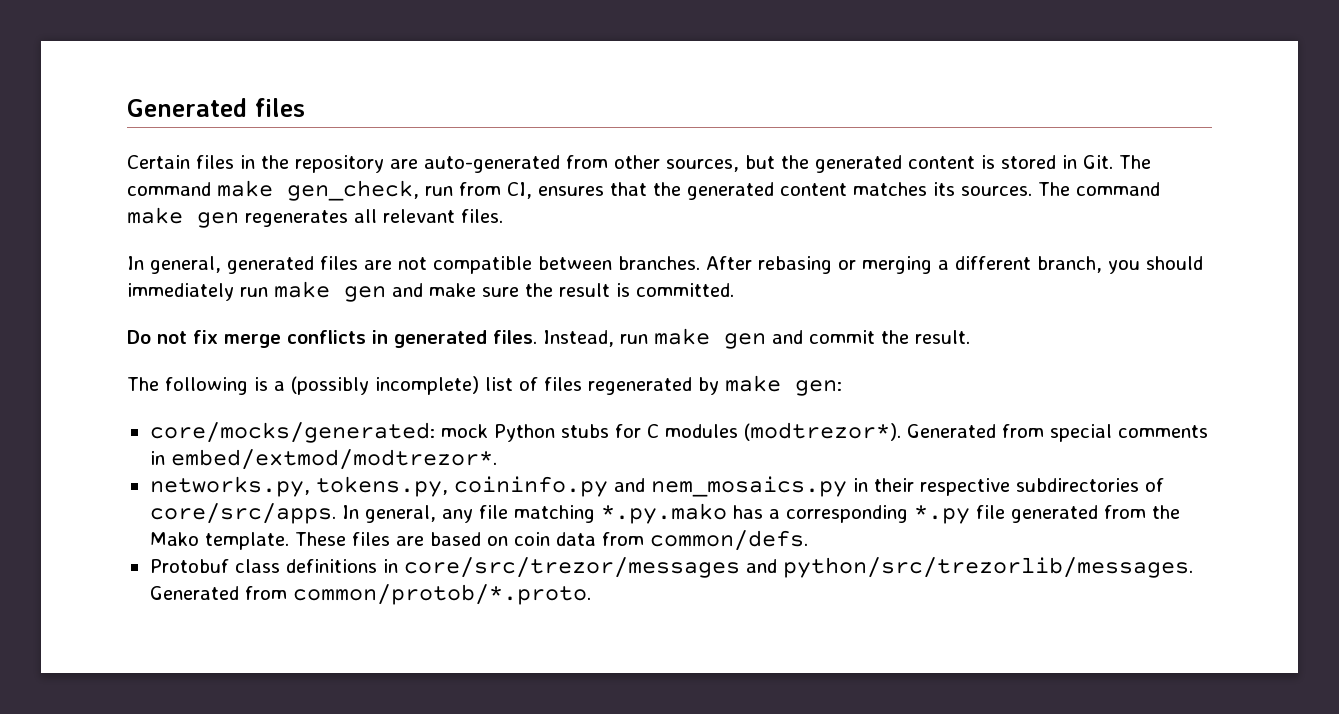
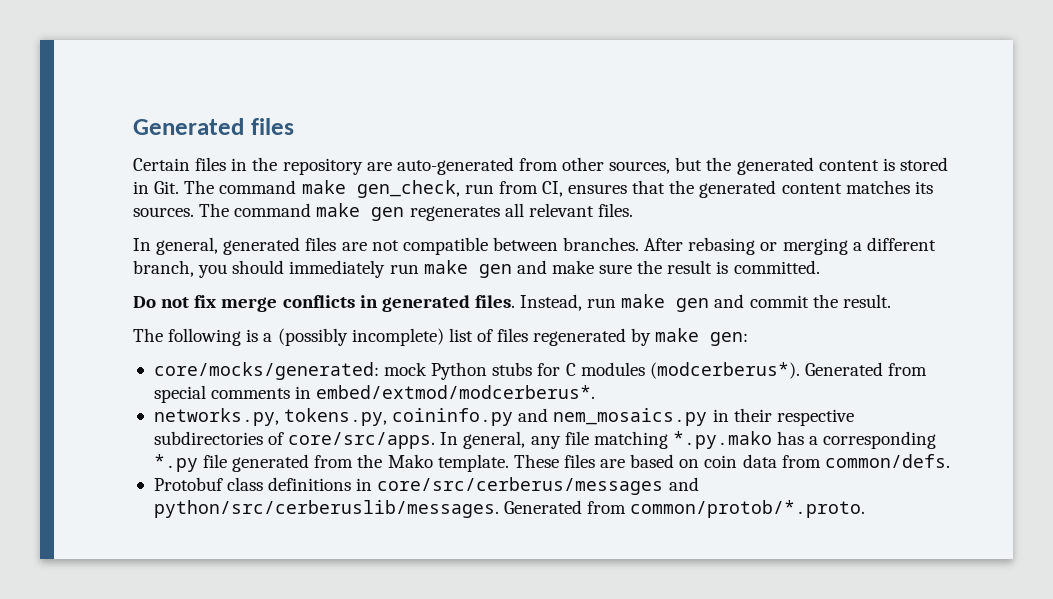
[743,422,901,441] (modtrezor*). -> [649,362,800,379] (modcerberus*).
[170,449,497,470] embed/extmod/modtrezor*. -> [316,385,596,399] embed/extmod/modcerberus*.
[403,557,1193,578] core/src/trezor/messages and python/src/trezorlib/messages. -> [377,477,699,495] [153,500,499,518] core/src/cerberus/messages and python/src/cerberuslib/messages.

